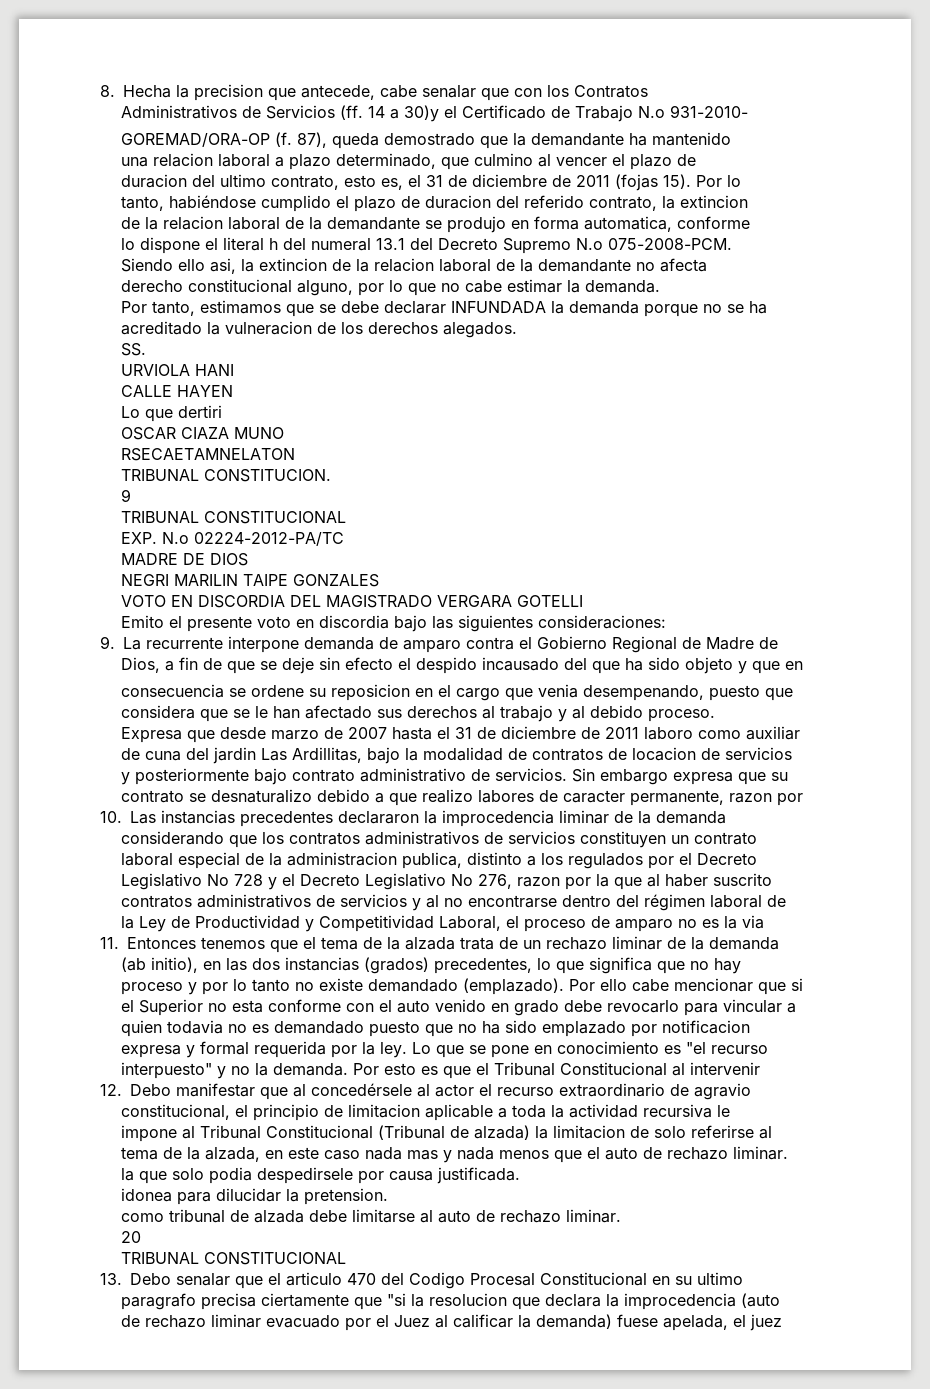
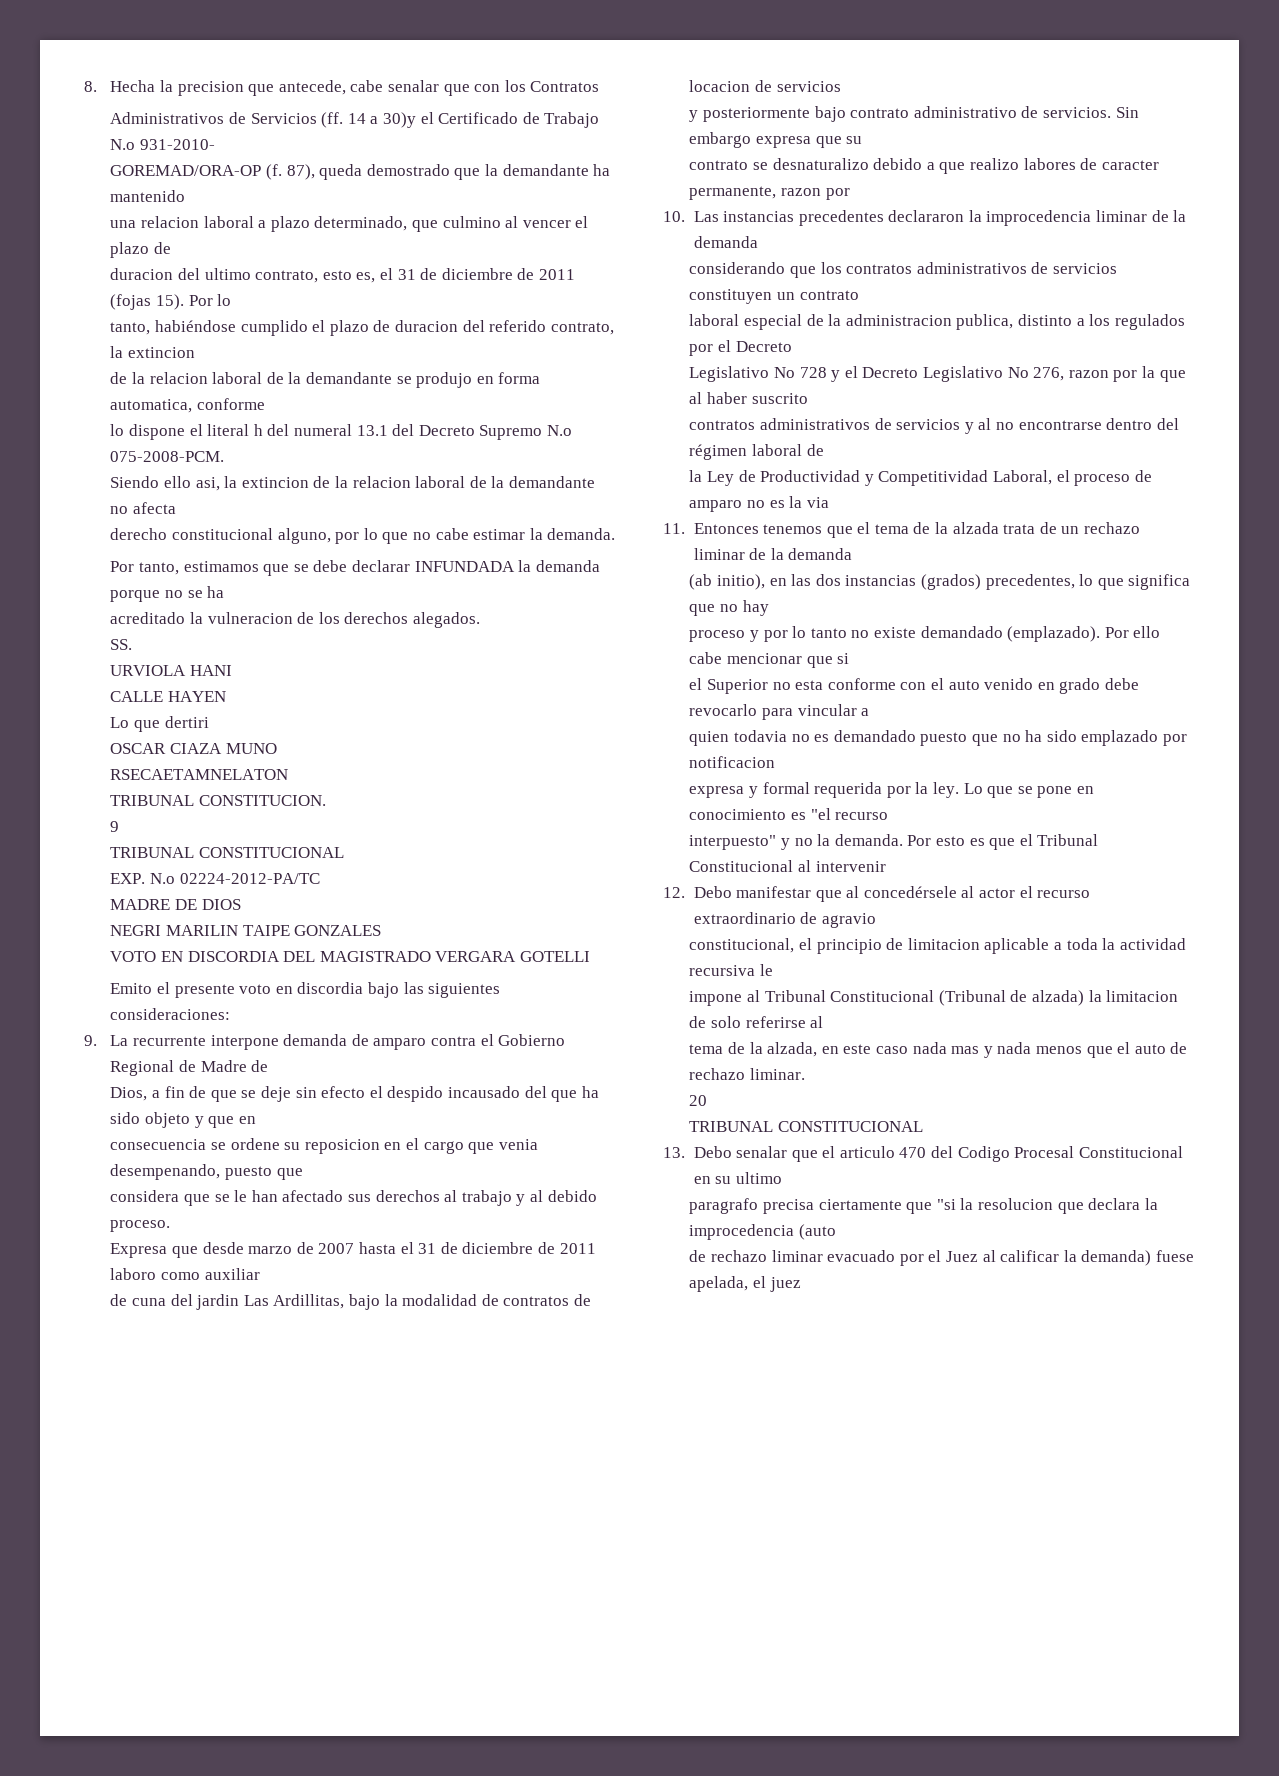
[120,1167,520,1184] [120,1188,388,1205] [120,1209,621,1223] // la que solo podia despedirsele por causa justificada. // idonea para dilucidar la pretension. // como tribunal de alzada debe limitarse al auto de rechazo liminar. -> (806, 1074) none

